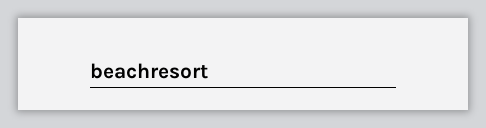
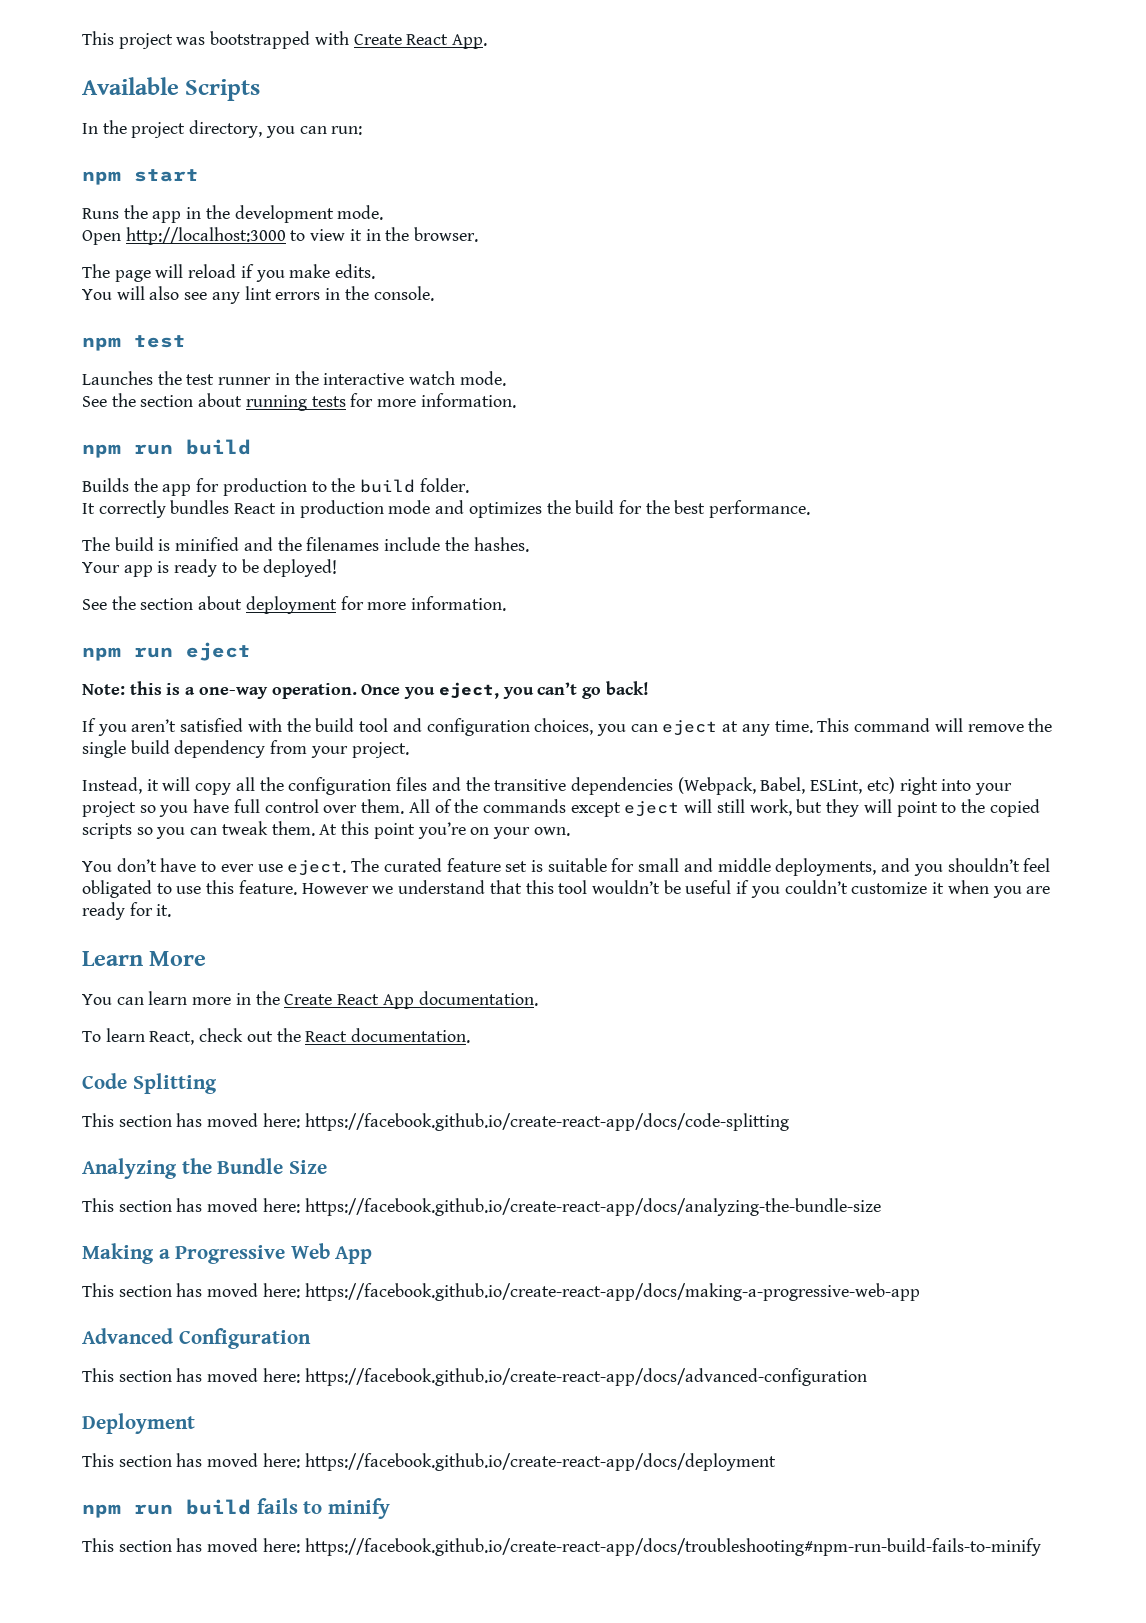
[90,63,208,79] beachresort -> [82,31,488,49] [82,77,261,101] [82,120,363,138] [82,169,199,185] [82,205,384,223] [82,227,479,245] [82,264,376,282] [82,286,434,304] [82,335,186,351] [82,371,506,386] [82,393,516,411] [82,439,251,458] [82,478,469,496] [82,500,811,518] [82,537,529,552] [82,559,338,577] [82,596,507,614] [82,642,251,661] [82,681,649,699] [82,718,1053,736] [82,740,409,758] [82,777,1013,795] [82,799,1040,817] [82,821,570,839] [82,858,1051,876] [82,880,1051,898] [82,902,172,920] [82,951,207,966] [82,991,538,1009] [82,1028,471,1045] [82,1073,217,1094] [82,1113,789,1131] [82,1158,327,1179] [82,1198,881,1216] [82,1243,373,1264] [82,1283,920,1301] [82,1328,311,1349] [82,1368,867,1386] [82,1413,195,1434] [82,1453,776,1471] [82,1498,390,1519] [82,1538,1041,1556] This project was bootstrapped with Create React App. // Available Scripts // In the project directory, you can run: // npm start // Runs the app in the development mode. // Open http://localhost:3000 to view it in the browser. // The page will reload if you make edits. // You will also see any lint errors in the console. // npm test // Launches the test runner in the interactive watch mode. // See the section about running tests for more information. // npm run build // Builds the app for production to the build folder. // It correctly bundles React in production mode and optimizes the build for the best performance. // The build is minified and the filenames include the hashes. // Your app is ready to be deployed! // See the section about deployment for more information. // npm run eject // Note: this is a one-way operation. Once you eject, you can’t go back! // If you aren’t satisfied with the build tool and configuration choices, you can eject at any time. This command will remove the single build dependency from your project. // Instead, it will copy all the configuration files and the transitive dependencies (Webpack, Babel, ESLint, etc) right into your project so you have full control over them. All of the commands except eject will still work, but they will point to the copied scripts so you can tweak them. At this point you’re on your own. // You don’t have to ever use eject. The curated feature set is suitable for small and middle deployments, and you shouldn’t feel obligated to use this feature. However we understand that this tool wouldn’t be useful if you couldn’t customize it when you are ready for it. // Learn More // You can learn more in the Create React App documentation. // To learn React, check out the React documentation. // Code Splitting // This section has moved here: https://facebook.github.io/create-react-app/docs/code-splitting // Analyzing the Bundle Size // This section has moved here: https://facebook.github.io/create-react-app/docs/analyzing-the-bundle-size // Making a Progressive Web App // This section has moved here: https://facebook.github.io/create-react-app/docs/making-a-progressive-web-app // Advanced Configuration // This section has moved here: https://facebook.github.io/create-react-app/docs/advanced-configuration // Deployment // This section has moved here: https://facebook.github.io/create-react-app/docs/deployment // npm run build fails to minify // This section has moved here: https://facebook.github.io/create-react-app/docs/troubleshooting#npm-run-build-fails-to-minify

